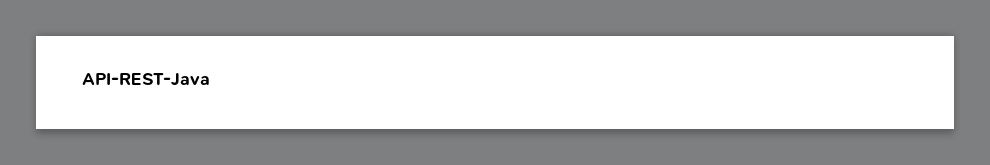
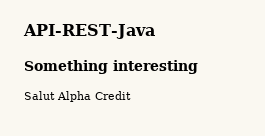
(210, 79) none -> [24,60,198,74] [24,91,131,102] // Something interesting // Salut Alpha Credit

